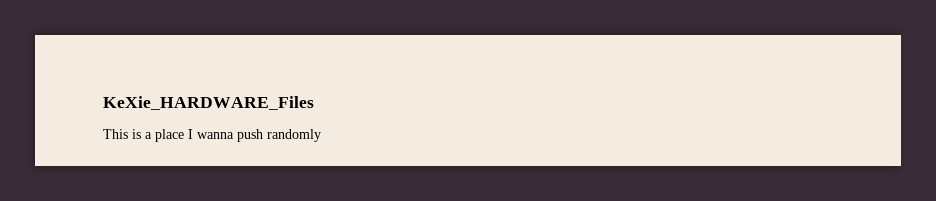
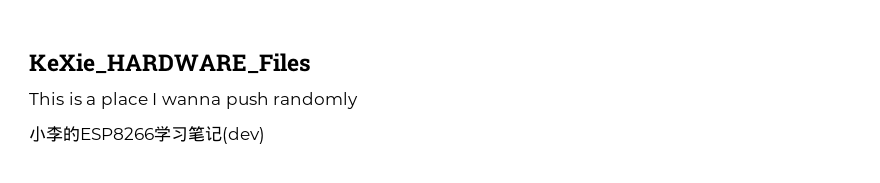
(321, 135) none -> [29,126,265,144] // 小李的ESP8266学习笔记(dev)

